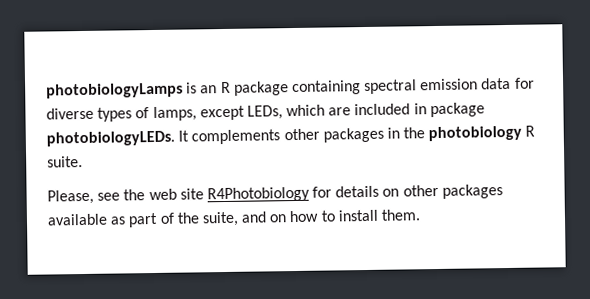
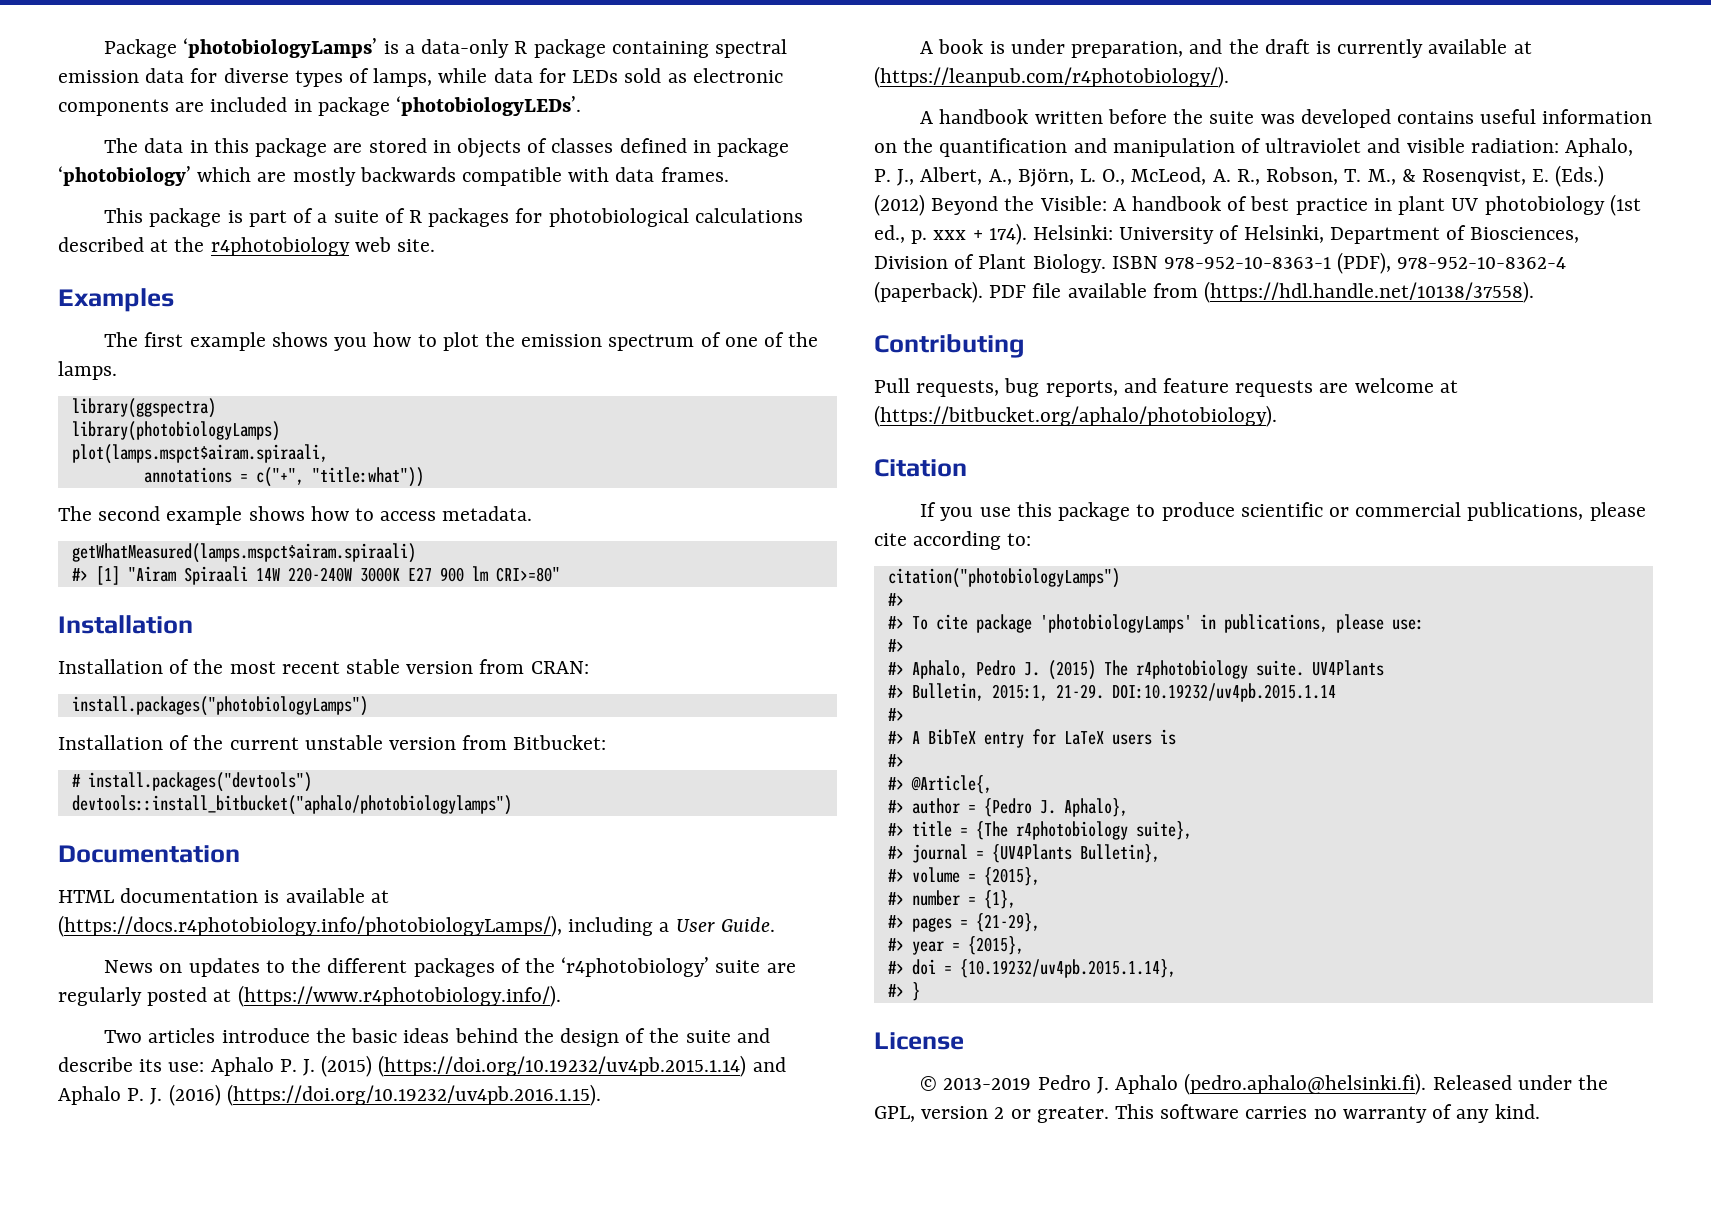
[46,82,218,99] photobiologyLamps is an -> [104,38,510,58] Package ‘photobiologyLamps’ is a data-only
[199,102,485,121] [46,125,536,147] [47,156,83,168] [47,184,503,205] [47,209,422,228] except LEDs, which are included in package photobiologyLEDs. It complements other packages in the photobiology R suite. // Please, see the web site R4Photobiology for details on other packages available as part of the suite, and on how to install them. -> [438,68,783,83] [58,96,582,116] [104,138,789,158] [58,166,729,186] [104,208,803,227] [58,237,436,256] [58,288,174,312] [104,332,819,351] [58,361,117,380] [71,398,216,418] [71,421,280,441] [71,444,328,464] [143,467,424,487] [58,506,533,525] [71,543,416,563] [71,566,560,585] [58,615,193,634] [58,659,589,674] [71,696,368,716] [58,735,607,750] [71,772,312,792] [71,795,512,815] [58,845,240,863] [58,888,389,903] [58,915,775,937] [104,957,796,977] [58,985,561,1007] [104,1028,770,1047] [58,1055,786,1077] [58,1084,601,1106] [920,39,1532,58] [874,66,1229,88] [920,109,1653,128] [874,138,1634,157] [874,165,1605,187] [874,194,1641,216] [874,223,1580,245] [874,252,1567,274] [874,281,1535,303] [874,334,1025,358] [874,378,1458,397] [874,405,1277,427] [874,459,967,477] [920,502,1646,521] [874,531,1032,550] [887,568,1120,588] [887,593,904,606] [887,614,1424,633] [887,639,904,652] [887,660,1384,680] [887,683,1336,702] [887,708,904,721] [887,729,1176,748] [887,754,904,767] [887,775,992,794] [887,798,1128,817] [887,821,1192,840] [887,844,1160,863] [887,867,1040,886] [887,890,1016,909] [887,913,1040,932] [887,936,1024,955] [887,959,1176,978] [887,982,920,1001] [874,1032,964,1050] [920,1073,1608,1095] [874,1104,1540,1123] while data for LEDs sold as electronic components are included in package ‘photobiologyLEDs’. // The data in this package are stored in objects of classes defined in package ‘photobiology’ which are mostly backwards compatible with data frames. // This package is part of a suite of R packages for photobiological calculations described at the r4photobiology web site. // Examples // The first example shows you how to plot the emission spectrum of one of the lamps. // library(ggspectra) // library(photobiologyLamps) // plot(lamps.mspct$airam.spiraali, // annotations = c("+", "title:what")) // The second example shows how to access metadata. // getWhatMeasured(lamps.mspct$airam.spiraali) // #> [1] "Airam Spiraali 14W 220-240W 3000K E27 900 lm CRI>=80" // Installation // Installation of the most recent stable version from CRAN: // install.packages("photobiologyLamps") // Installation of the current unstable version from Bitbucket: // # install.packages("devtools") // devtools::install_bitbucket("aphalo/photobiologylamps") // Documentation // HTML documentation is available at (https://docs.r4photobiology.info/photobiologyLamps/), including a User Guide. // News on updates to the different packages of the ‘r4photobiology’ suite are regularly posted at (https://www.r4photobiology.info/). // Two articles introduce the basic ideas behind the design of the suite and describe its use: Aphalo P. J. (2015) (https://doi.org/10.19232/uv4pb.2015.1.14) and Aphalo P. J. (2016) (https://doi.org/10.19232/uv4pb.2016.1.15). // A book is under preparation, and the draft is currently available at (https://leanpub.com/r4photobiology/). // A handbook written before the suite was developed contains useful information on the quantification and manipulation of ultraviolet and visible radiation: Aphalo, P. J., Albert, A., Björn, L. O., McLeod, A. R., Robson, T. M., & Rosenqvist, E. (Eds.) (2012) Beyond the Visible: A handbook of best practice in plant UV photobiology (1st ed., p. xxx + 174). Helsinki: University of Helsinki, Department of Biosciences, Division of Plant Biology. ISBN 978-952-10-8363-1 (PDF), 978-952-10-8362-4 (paperback). PDF file available from (https://hdl.handle.net/10138/37558). // Contributing // Pull requests, bug reports, and feature requests are welcome at (https://bitbucket.org/aphalo/photobiology). // Citation // If you use this package to produce scientific or commercial publications, please cite according to: // citation("photobiologyLamps") // #> // #> To cite package 'photobiologyLamps' in publications, please use: // #> // #> Aphalo, Pedro J. (2015) The r4photobiology suite. UV4Plants // #> Bulletin, 2015:1, 21-29. DOI:10.19232/uv4pb.2015.1.14 // #> // #> A BibTeX entry for LaTeX users is // #> // #> @Article{, // #> author = {Pedro J. Aphalo}, // #> title = {The r4photobiology suite}, // #> journal = {UV4Plants Bulletin}, // #> volume = {2015}, // #> number = {1}, // #> pages = {21-29}, // #> year = {2015}, // #> doi = {10.19232/uv4pb.2015.1.14}, // #> } // License // © 2013-2019 Pedro J. Aphalo (pedro.aphalo@helsinki.fi). Released under the GPL, version 2 or greater. This software carries no warranty of any kind.

